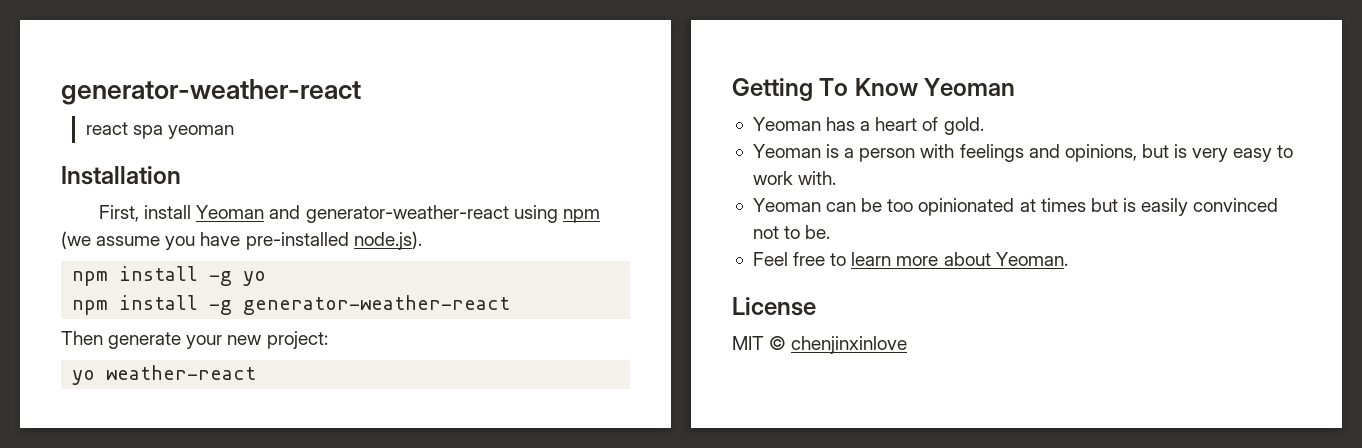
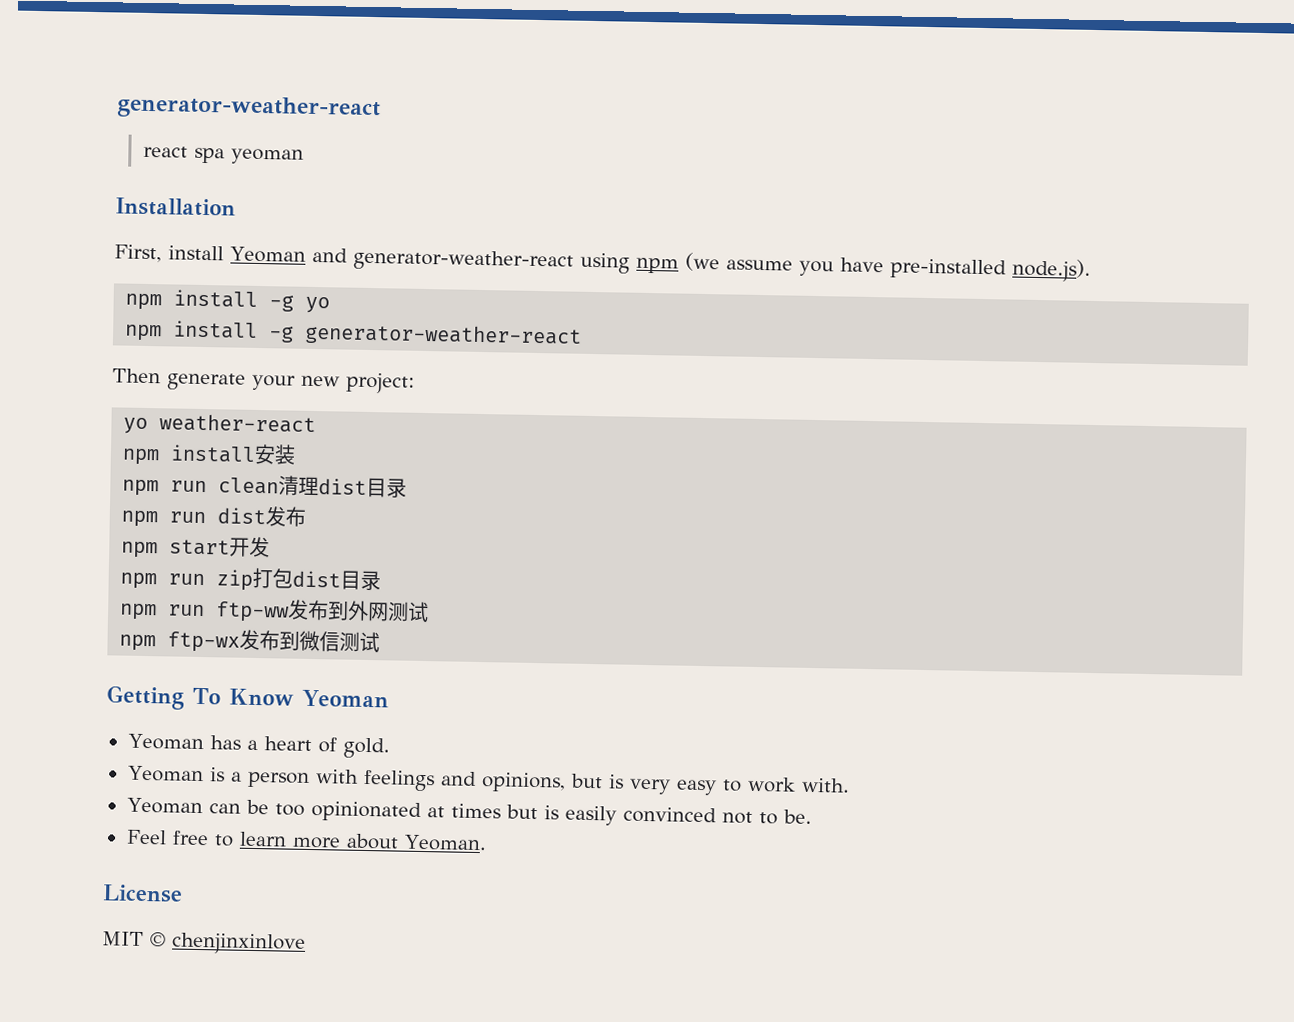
(257, 372) none -> [122,443,297,466] [122,475,408,498] [121,506,308,528] [121,536,271,559] [120,567,382,591] [119,599,430,623] [119,629,381,653] // npm install安装 // npm run clean清理dist目录 // npm run dist发布 // npm start开发 // npm run zip打包dist目录 // npm run ftp-ww发布到外网测试 // npm ftp-wx发布到微信测试

